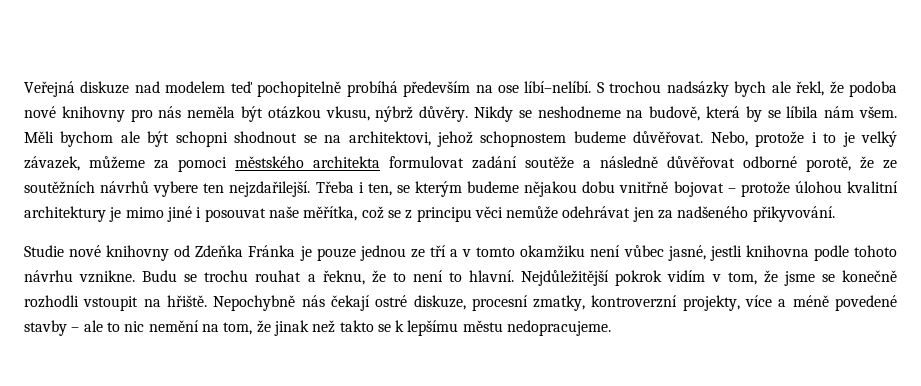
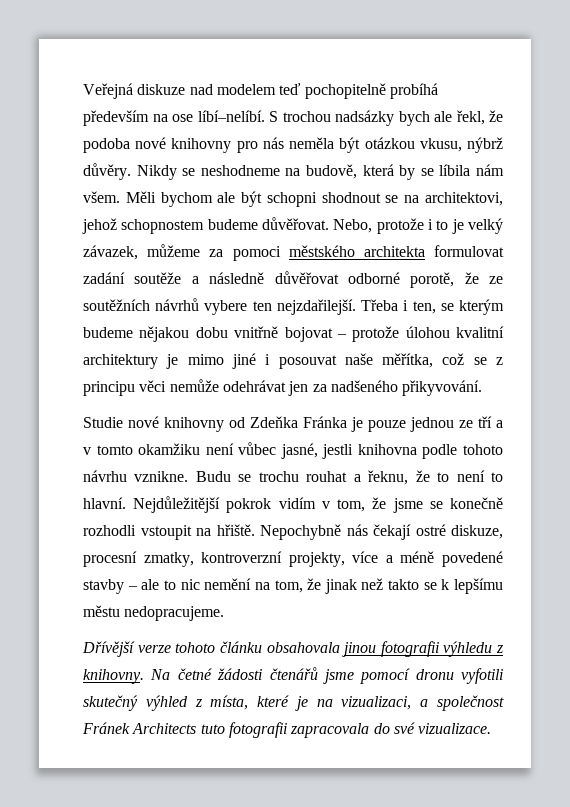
(612, 328) none -> [82,641,504,657] [83,667,503,684] [83,695,504,711] [82,722,492,738] // Dřívější verze tohoto článku obsahovala jinou fotografii výhledu z knihovny. Na četné žádosti čtenářů jsme pomocí dronu vyfotili skutečný výhled z místa, které je na vizualizaci, a společnost Fránek Architects tuto fotografii zapracovala do své vizualizace.

